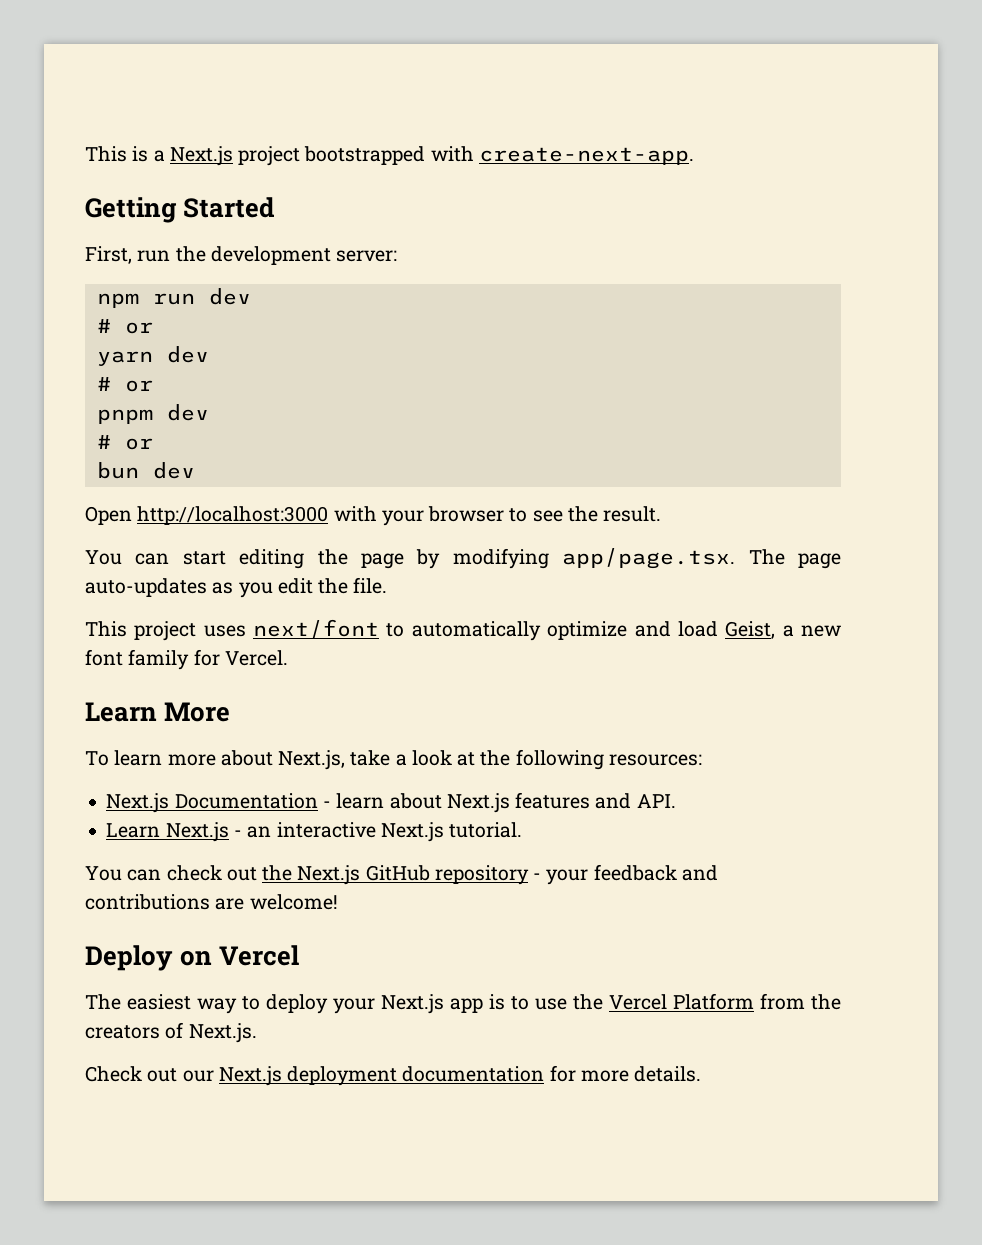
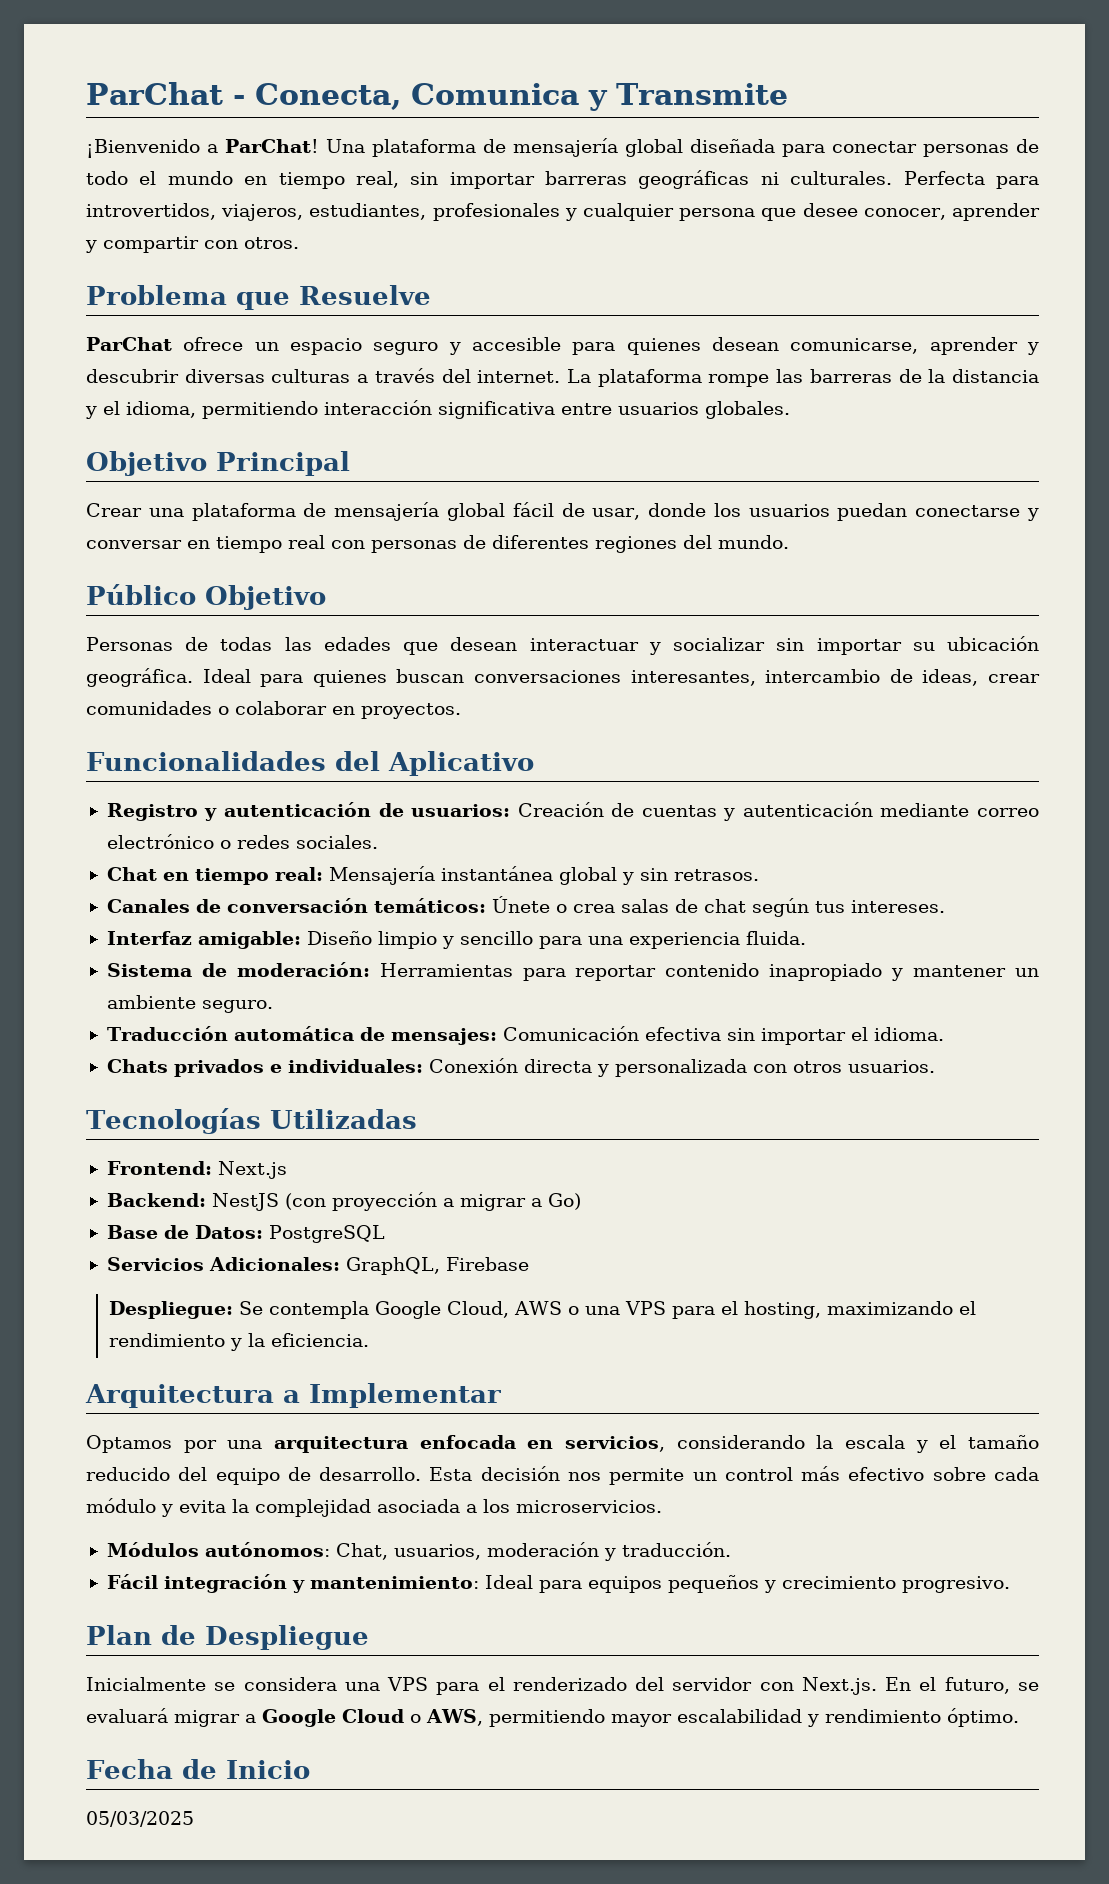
[85,146,694,166] [85,197,275,223] [85,246,398,265] [96,288,251,308] [96,319,153,334] [96,346,209,366] [96,377,153,392] [96,404,209,424] [96,435,153,450] [96,462,195,479] [85,506,662,526] [85,548,841,569] [85,577,388,598] [85,619,842,641] [85,649,288,670] [85,702,231,722] [85,749,702,770] [106,792,676,813] [106,822,523,842] [85,864,718,885] [85,894,338,910] [85,945,300,971] [85,993,841,1014] [85,1022,257,1043] [85,1065,702,1086] This is a Next.js project bootstrapped with create-next-app. // Getting Started // First, run the development server: // npm run dev // # or // yarn dev // # or // pnpm dev // # or // bun dev // Open http://localhost:3000 with your browser to see the result. // You can start editing the page by modifying app/page.tsx. The page auto-updates as you edit the file. // This project uses next/font to automatically optimize and load Geist, a new font family for Vercel. // Learn More // To learn more about Next.js, take a look at the following resources: // Next.js Documentation - learn about Next.js features and API. // Learn Next.js - an interactive Next.js tutorial. // You can check out the Next.js GitHub repository - your feedback and contributions are welcome! // Deploy on Vercel // The easiest way to deploy your Next.js app is to use the Vercel Platform from the creators of Next.js. // Check out our Next.js deployment documentation for more details. -> [86,82,788,111] [86,138,1039,158] [86,170,1039,189] [86,203,1040,221] [85,236,299,253] [86,285,431,310] [86,337,1039,355] [86,368,1039,387] [85,400,790,419] [86,451,350,476] [86,502,1039,521] [86,535,789,553] [86,584,326,610] [86,636,1040,655] [86,668,1040,687] [86,701,461,719] [86,751,534,776] [106,802,1039,821] [106,834,378,849] [106,866,759,885] [106,896,945,917] [106,931,806,949] [106,962,1039,981] [106,995,273,1013] [106,1026,944,1045] [106,1058,935,1077] [86,1108,417,1134] [106,1161,287,1179] [106,1192,581,1211] [106,1225,385,1243] [106,1257,529,1275] [108,1301,976,1319] [108,1333,369,1351] [85,1383,501,1408] [86,1435,1039,1453] [86,1466,1040,1485] [86,1498,662,1517] [106,1542,731,1561] [106,1574,1010,1593] [86,1625,369,1650] [86,1677,1039,1695] [86,1708,1019,1727] [86,1759,310,1779] [86,1811,194,1827] ParChat - Conecta, Comunica y Transmite // ¡Bienvenido a ParChat! Una plataforma de mensajería global diseñada para conectar personas de todo el mundo en tiempo real, sin importar barreras geográficas ni culturales. Perfecta para introvertidos, viajeros, estudiantes, profesionales y cualquier persona que desee conocer, aprender y compartir con otros. // Problema que Resuelve // ParChat ofrece un espacio seguro y accesible para quienes desean comunicarse, aprender y descubrir diversas culturas a través del internet. La plataforma rompe las barreras de la distancia y el idioma, permitiendo interacción significativa entre usuarios globales. // Objetivo Principal // Crear una plataforma de mensajería global fácil de usar, donde los usuarios puedan conectarse y conversar en tiempo real con personas de diferentes regiones del mundo. // Público Objetivo // Personas de todas las edades que desean interactuar y socializar sin importar su ubicación geográfica. Ideal para quienes buscan conversaciones interesantes, intercambio de ideas, crear comunidades o colaborar en proyectos. // Funcionalidades del Aplicativo // Registro y autenticación de usuarios: Creación de cuentas y autenticación mediante correo electrónico o redes sociales. // Chat en tiempo real: Mensajería instantánea global y sin retrasos. // Canales de conversación temáticos: Únete o crea salas de chat según tus intereses. // Interfaz amigable: Diseño limpio y sencillo para una experiencia fluida. // Sistema de moderación: Herramientas para reportar contenido inapropiado y mantener un ambiente seguro. // Traducción automática de mensajes: Comunicación efectiva sin importar el idioma. // Chats privados e individuales: Conexión directa y personalizada con otros usuarios. // Tecnologías Utilizadas // Frontend: Next.js // Backend: NestJS (con proyección a migrar a Go) // Base de Datos: PostgreSQL // Servicios Adicionales: GraphQL, Firebase // Despliegue: Se contempla Google Cloud, AWS o una VPS para el hosting, maximizando el rendimiento y la eficiencia. // Arquitectura a Implementar // Optamos por una arquitectura enfocada en servicios, considerando la escala y el tamaño reducido del equipo de desarrollo. Esta decisión nos permite un control más efectivo sobre cada módulo y evita la complejidad asociada a los microservicios. // Módulos autónomos: Chat, usuarios, moderación y traducción. // Fácil integración y mantenimiento: Ideal para equipos pequeños y crecimiento progresivo. // Plan de Despliegue // Inicialmente se considera una VPS para el renderizado del servidor con Next.js. En el futuro, se evaluará migrar a Google Cloud o AWS, permitiendo mayor escalabilidad y rendimiento óptimo. // Fecha de Inicio // 05/03/2025

